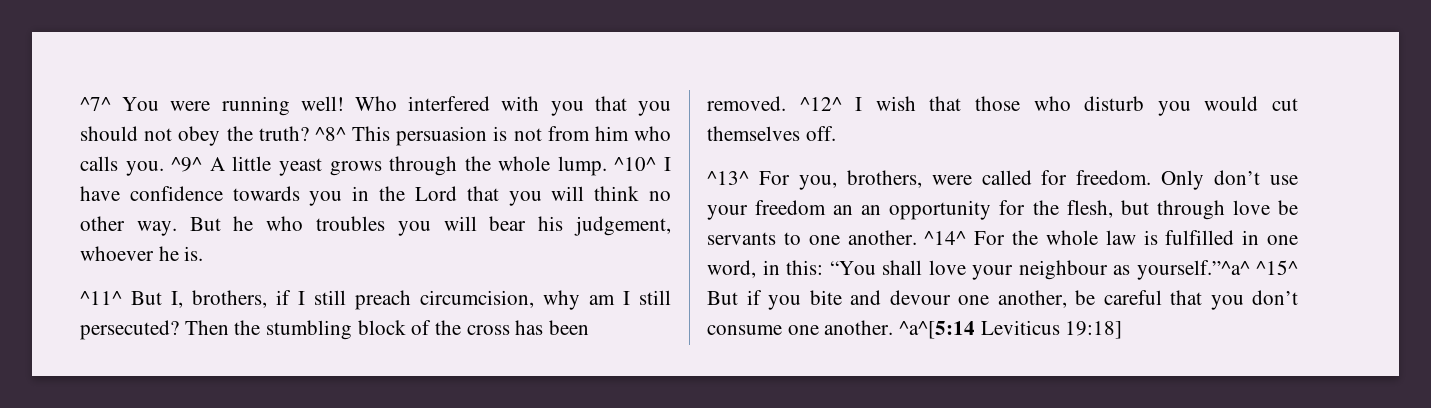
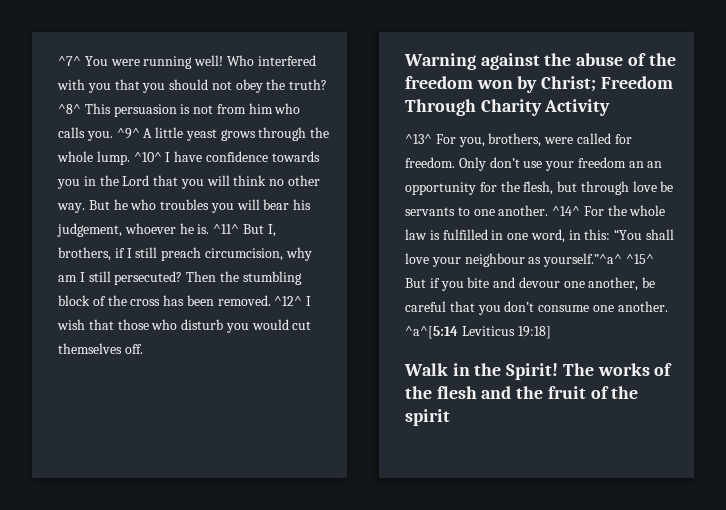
(204, 253) // -> (210, 229) none
(836, 133) none -> [404,53,676,70] [405,76,673,93] [405,99,611,116] // Warning against the abuse of the freedom won by Christ; Freedom Through Charity Activity
(1123, 330) none -> [404,363,673,380] [405,386,639,399] [405,409,450,426] // Walk in the Spirit! The works of the flesh and the fruit of the spirit

